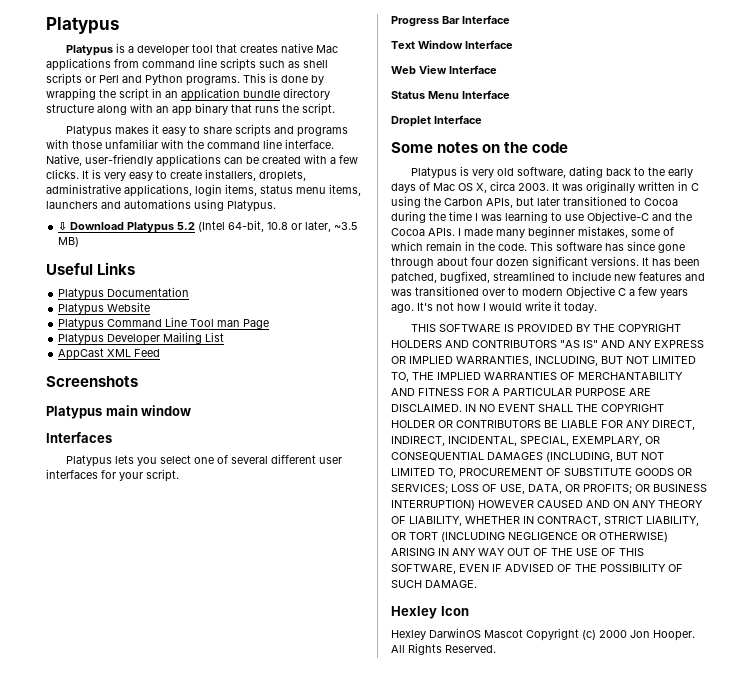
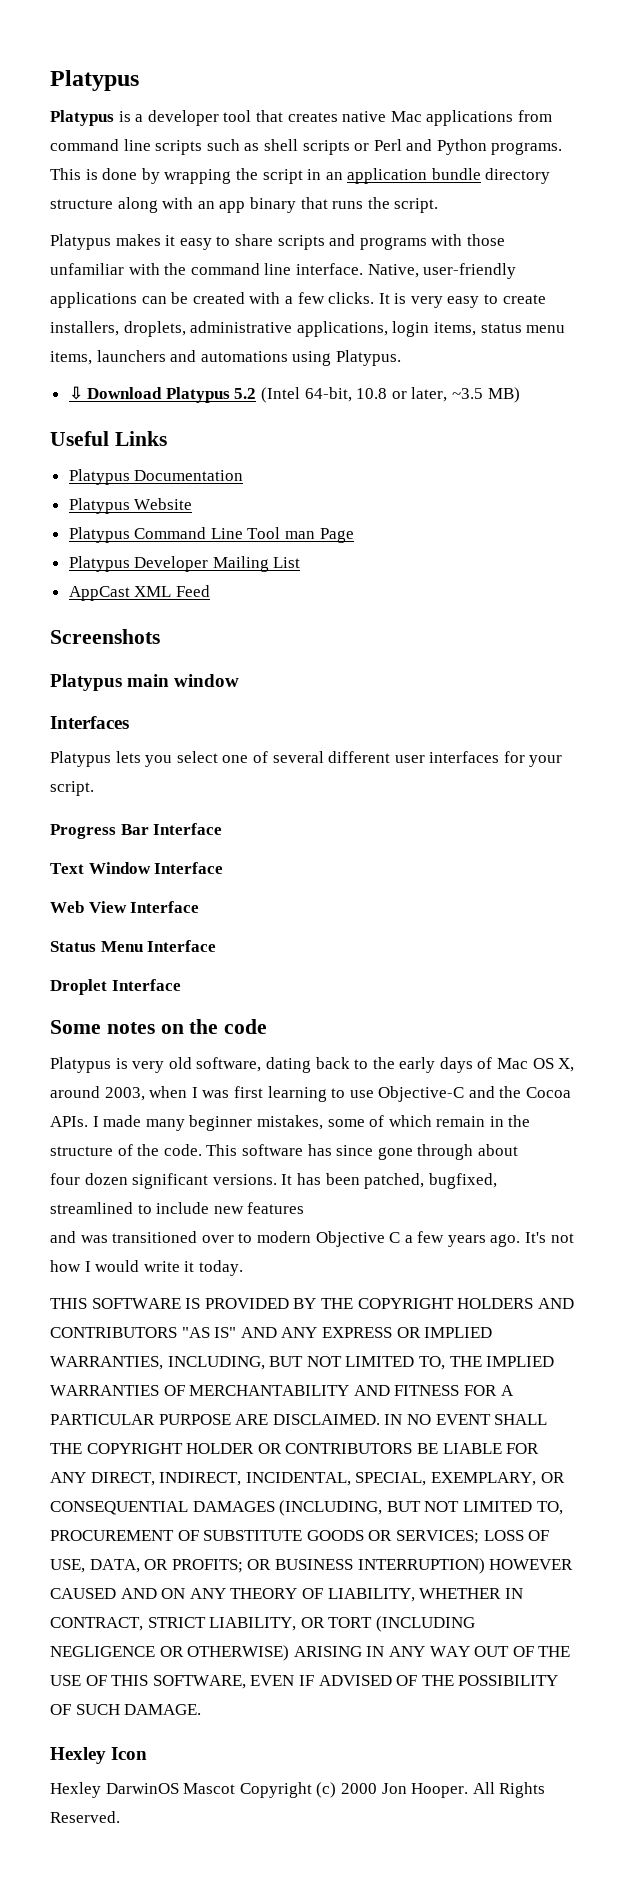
[490,181,699,193] [391,196,678,208] [391,211,472,223] circa 2003. It was originally written in C using the Carbon APIs, but later transitioned to Cocoa during the time -> [50,1086,188,1101] around 2003, when
(502, 217) none -> [233,1086,263,1098] first
(495, 246) none -> [50,1144,160,1156] structure of the
(468, 261) none -> (518, 1150) //
(682, 276) none -> (305, 1208) //

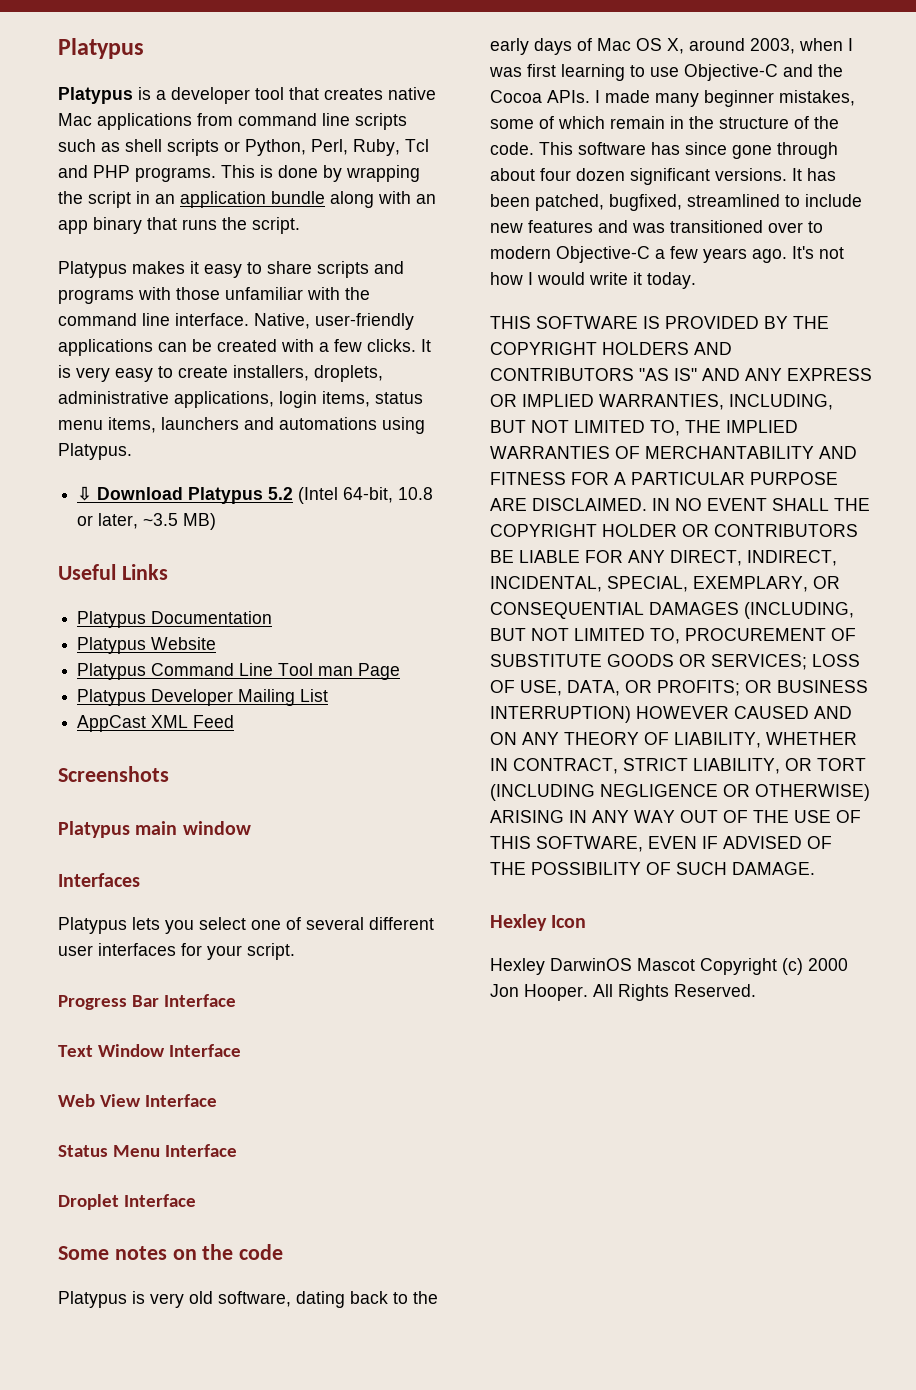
[373,139,487,155] Perl and Python -> [245,139,429,156] [58,165,130,178] Python, Perl, Ruby, Tcl and PHP
[485,168,551,184] [50,199,113,209] directory structure -> (325, 197) none
(518, 1150) // -> (535, 174) none
(305, 1208) // -> (593, 226) none
[315,1231,401,1247] Objective C -> [556,246,650,263] Objective-C

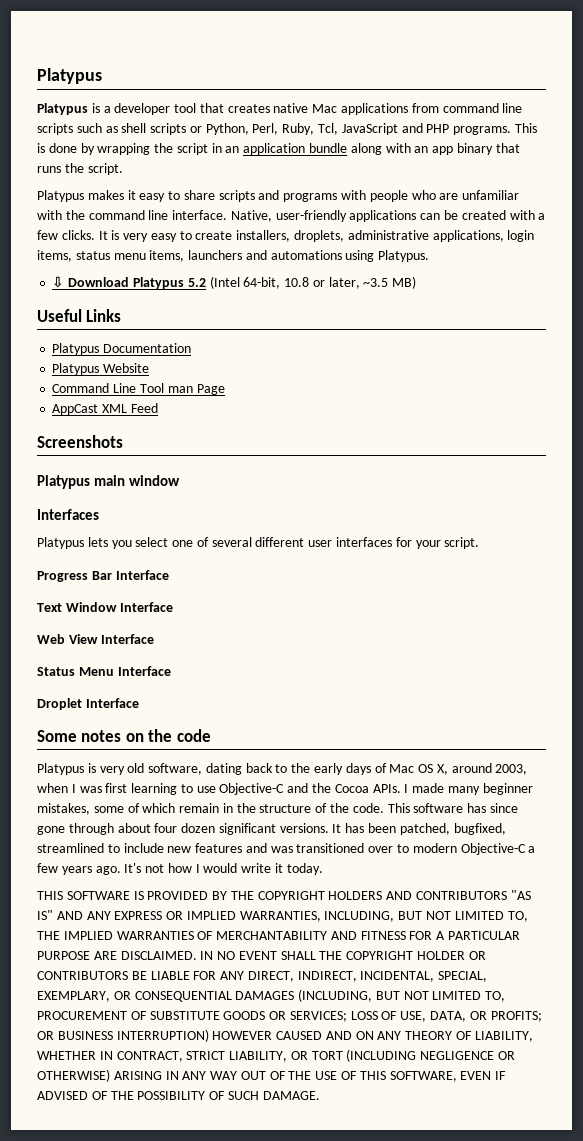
[405,139,429,152] Tcl -> [318,123,398,135] Tcl, JavaScript
[176,287,220,300] those -> [369,190,459,202] people who are
[77,663,147,680] Platypus -> (150, 368) none
[77,689,329,706] // Platypus Developer Mailing List -> (225, 389) none
[490,914,587,931] [490,958,848,975] [490,984,756,1001] // Hexley Icon // Hexley DarwinOS Mascot Copyright (c) 2000 Jon Hooper. All Rights Reserved. -> (320, 1095) none

